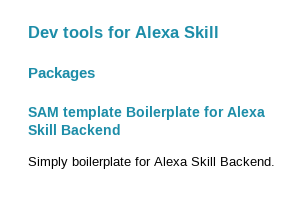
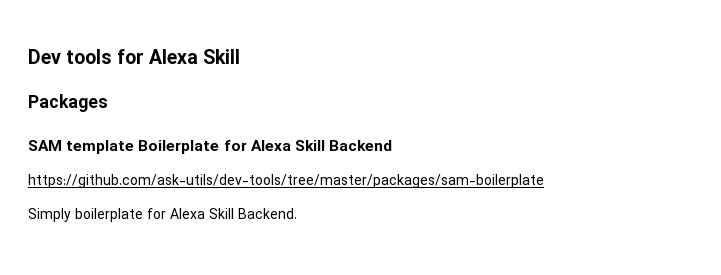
(121, 129) none -> [28,174,544,188] // https://github.com/ask-utils/dev-tools/tree/master/packages/sam-boilerplate

